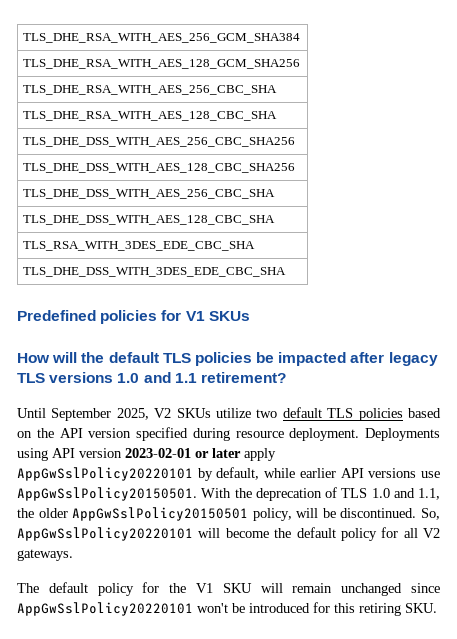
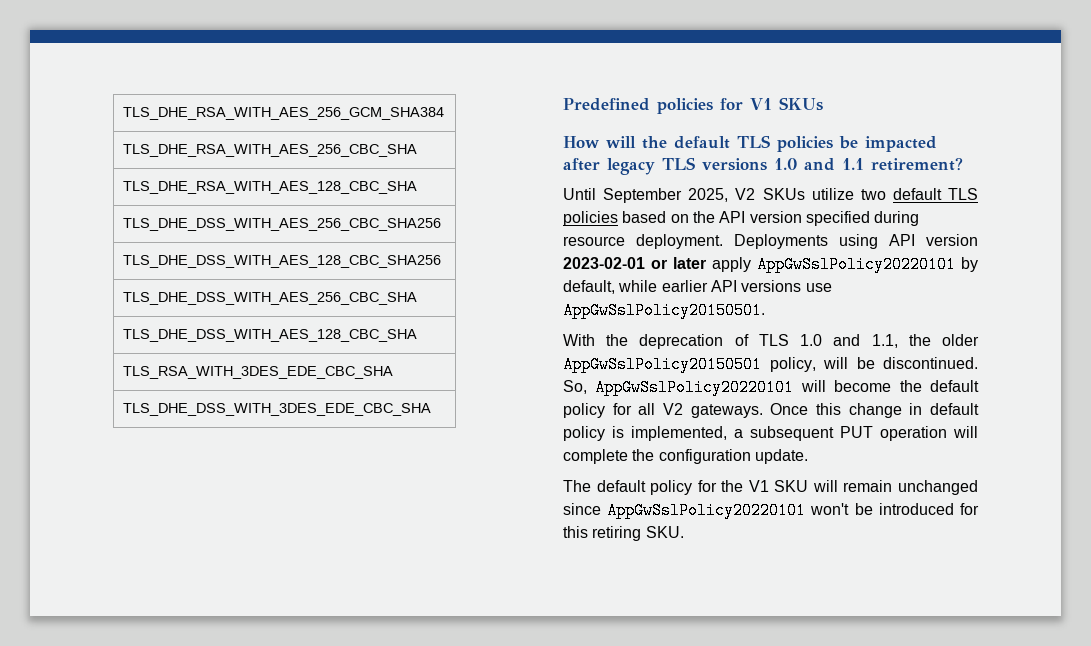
[23,59,301,69] // TLS_DHE_RSA_WITH_AES_128_GCM_SHA256 -> (445, 113) none
(197, 494) none -> (765, 310) //
(73, 555) none -> [770,403,979,418] [563,426,978,441] [563,449,808,464] Once this change in default policy is implemented, a subsequent PUT operation will complete the configuration update.

